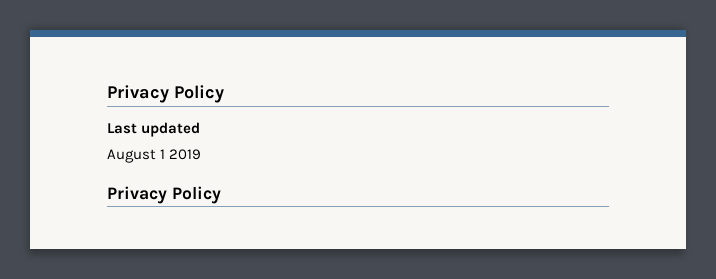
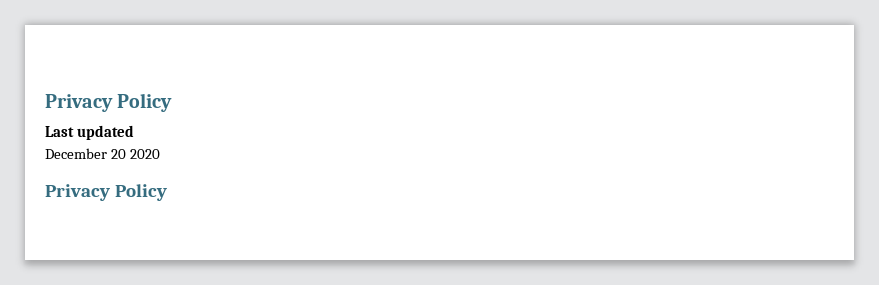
[107,149,202,163] August 1 2019 -> [45,148,160,159] December 20 2020

